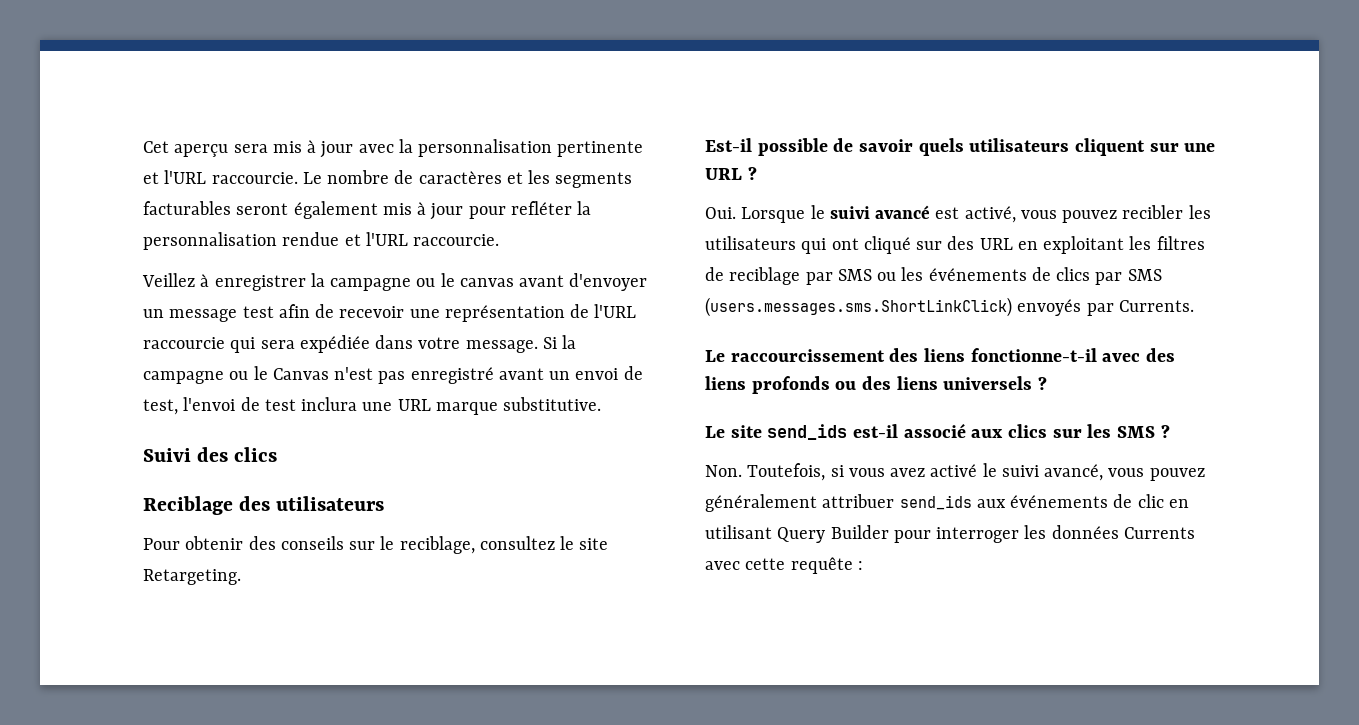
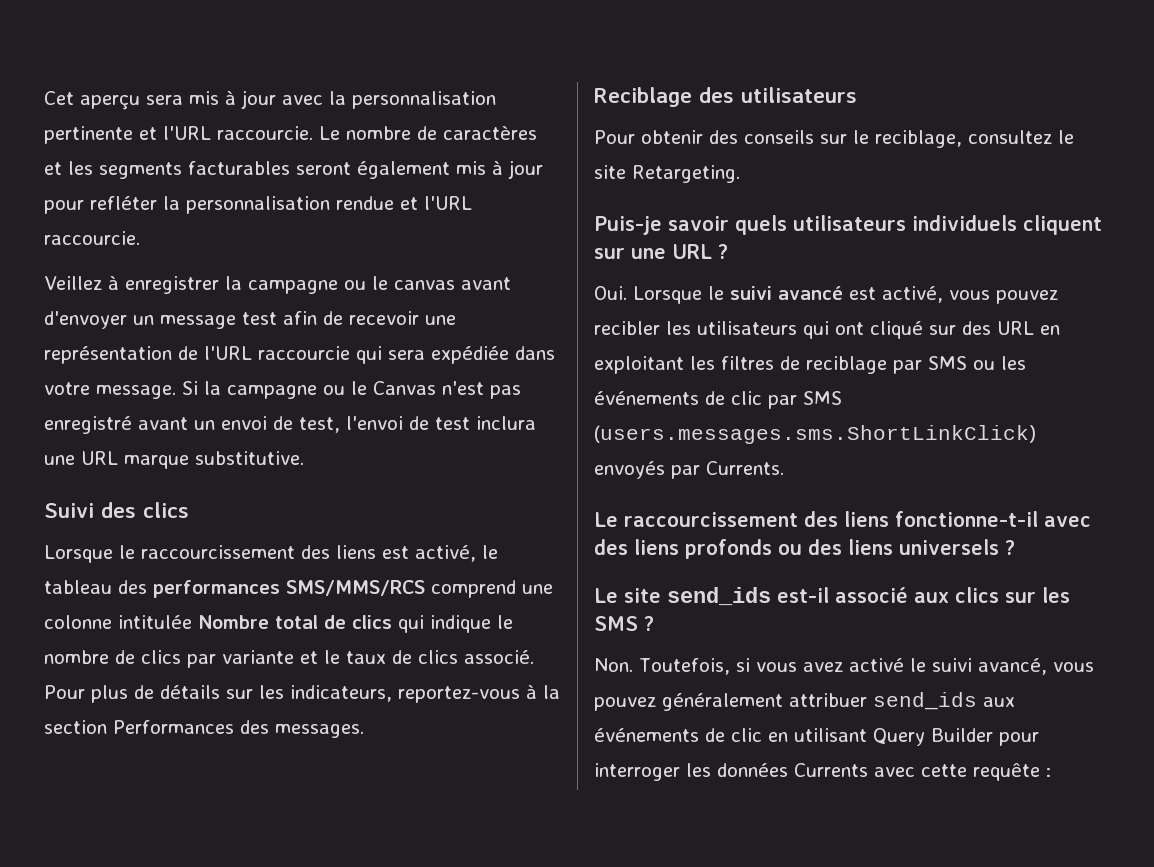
(278, 454) none -> [44,545,498,563] [44,580,553,598] [44,615,513,633] [44,650,534,668] [44,685,560,703] [44,720,364,738] // Lorsque le raccourcissement des liens est activé, le tableau des performances SMS/MMS/RCS comprend une colonne intitulée Nombre total de clics qui indique le nombre de clics par variante et le taux de clics associé. Pour plus de détails sur les indicateurs, reportez-vous à la section Performances des messages.
[705,138,854,156] Est-il possible de -> [594,216,662,235] Puis-je
(1070, 145) none -> [912,215,1017,231] individuels
[1056,267,1091,281] clics -> [731,391,762,405] clic

